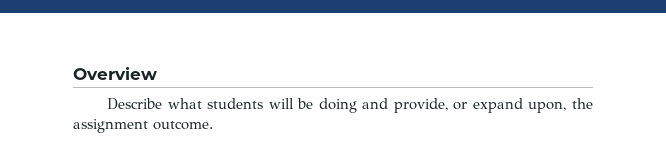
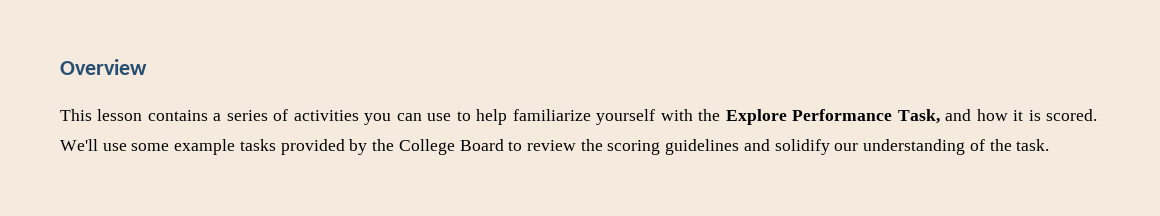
[107,98,594,113] [73,119,213,133] Describe what students will be doing and provide, or expand upon, the assignment outcome. -> [60,109,1098,125] [60,139,1050,155] This lesson contains a series of activities you can use to help familiarize yourself with the Explore Performance Task, and how it is scored. We'll use some example tasks provided by the College Board to review the scoring guidelines and solidify our understanding of the task.

